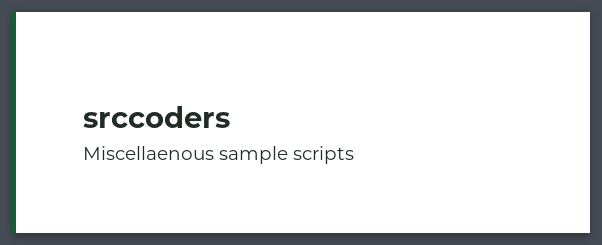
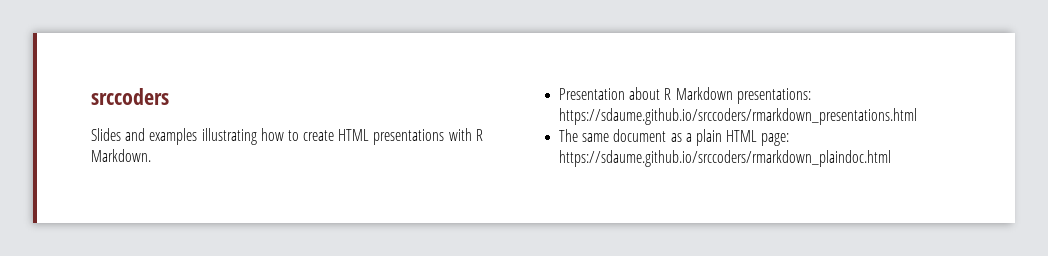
[83,146,354,164] Miscellaenous sample scripts -> [91,128,483,145] [91,149,151,162] [559,87,811,104] [559,108,918,125] [559,129,790,146] [559,150,892,167] Slides and examples illustrating how to create HTML presentations with R Markdown. // Presentation about R Markdown presentations: https://sdaume.github.io/srccoders/rmarkdown_presentations.html // The same document as a plain HTML page: https://sdaume.github.io/srccoders/rmarkdown_plaindoc.html

